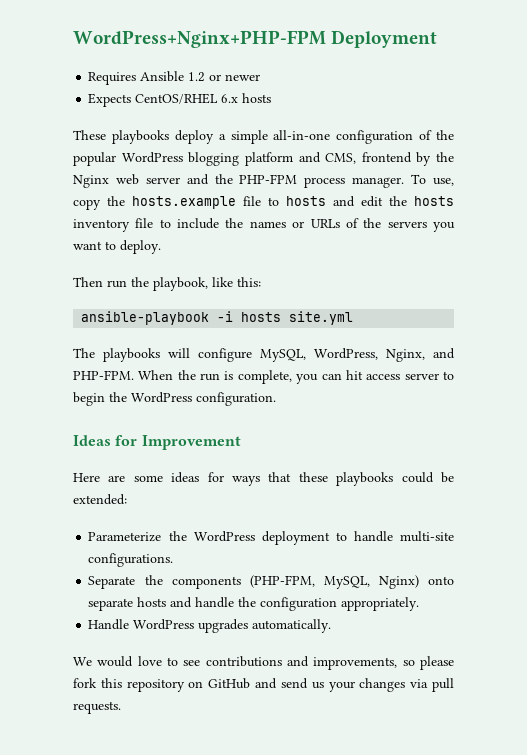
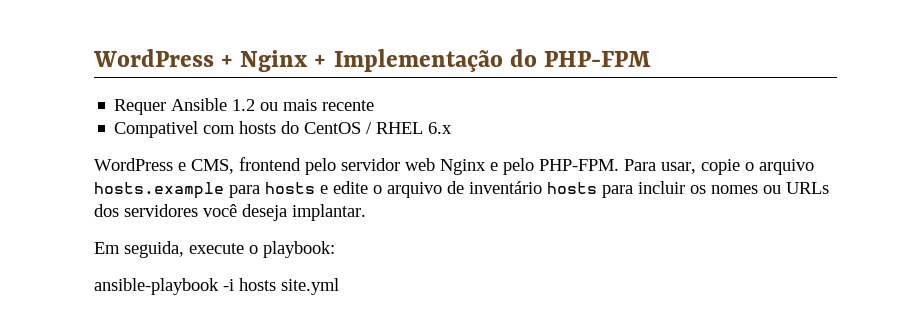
[73,30,438,48] [88,71,261,85] [88,93,272,107] [73,130,454,144] [73,152,454,166] [73,174,455,188] [73,196,454,210] [73,218,456,232] [73,240,161,254] [73,277,261,291] [81,311,354,325] [73,348,455,362] [73,370,455,384] [73,392,276,406] [73,435,241,450] [73,472,454,486] [73,494,127,505] [88,531,455,545] [88,553,174,567] [88,575,455,589] [88,597,420,611] [88,619,332,633] [73,656,454,670] [73,678,454,692] [73,701,121,714] WordPress+Nginx+PHP-FPM Deployment // Requires Ansible 1.2 or newer // Expects CentOS/RHEL 6.x hosts // These playbooks deploy a simple all-in-one configuration of the popular WordPress blogging platform and CMS, frontend by the Nginx web server and the PHP-FPM process manager. To use, copy the hosts.example file to hosts and edit the hosts inventory file to include the names or URLs of the servers you want to deploy. // Then run the playbook, like this: // ansible-playbook -i hosts site.yml // The playbooks will configure MySQL, WordPress, Nginx, and PHP-FPM. When the run is complete, you can hit access server to begin the WordPress configuration. // Ideas for Improvement // Here are some ideas for ways that these playbooks could be extended: // Parameterize the WordPress deployment to handle multi-site configurations. // Separate the components (PHP-FPM, MySQL, Nginx) onto separate hosts and handle the configuration appropriately. // Handle WordPress upgrades automatically. // We would love to see contributions and improvements, so please fork this repository on GitHub and send us your changes via pull requests. -> [93,49,651,72] [114,98,375,115] [114,121,453,138] [94,157,814,175] [94,181,829,199] [94,204,366,221] [94,241,335,258] [94,278,339,295] WordPress + Nginx + Implementação do PHP-FPM // Requer Ansible 1.2 ou mais recente // Compativel com hosts do CentOS / RHEL 6.x // WordPress e CMS, frontend pelo servidor web Nginx e pelo PHP-FPM. Para usar, copie o arquivo hosts.example para hosts e edite o arquivo de inventário hosts para incluir os nomes ou URLs dos servidores você deseja implantar. // Em seguida, execute o playbook: // ansible-playbook -i hosts site.yml

